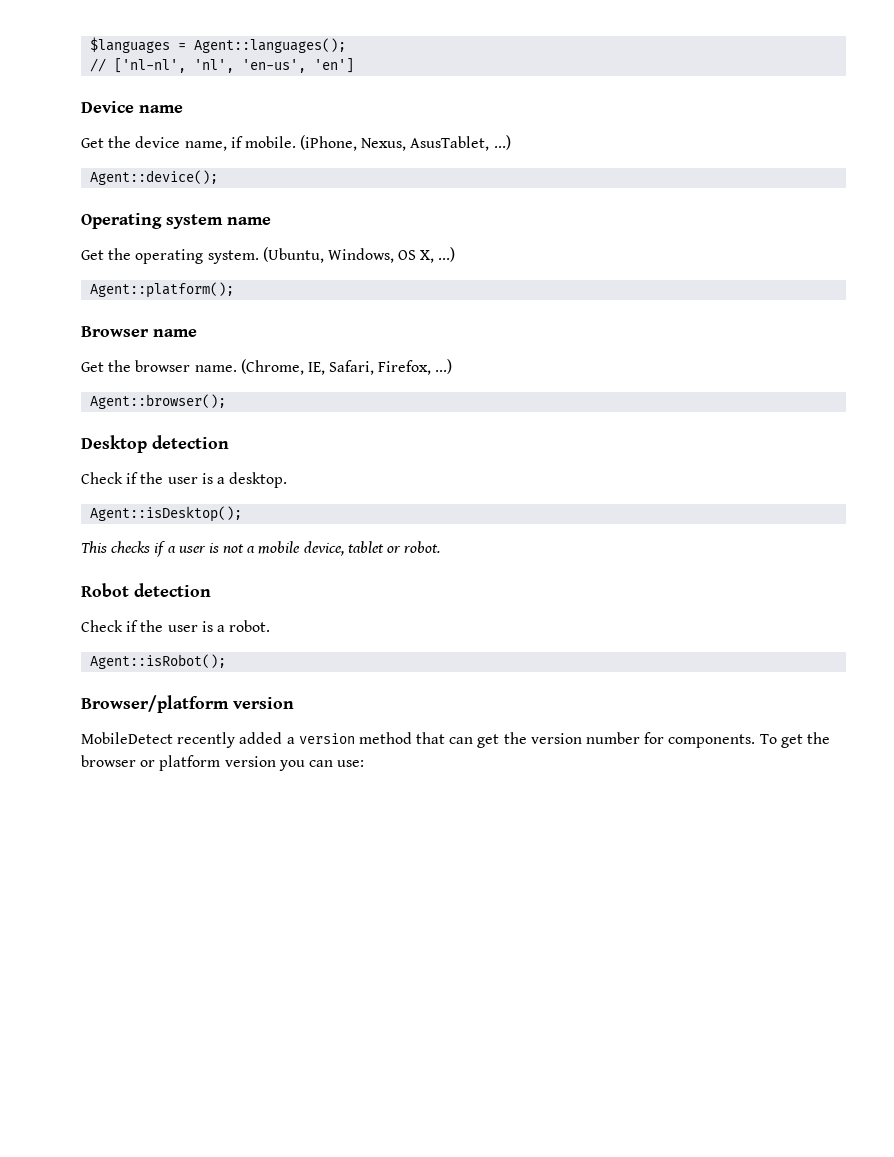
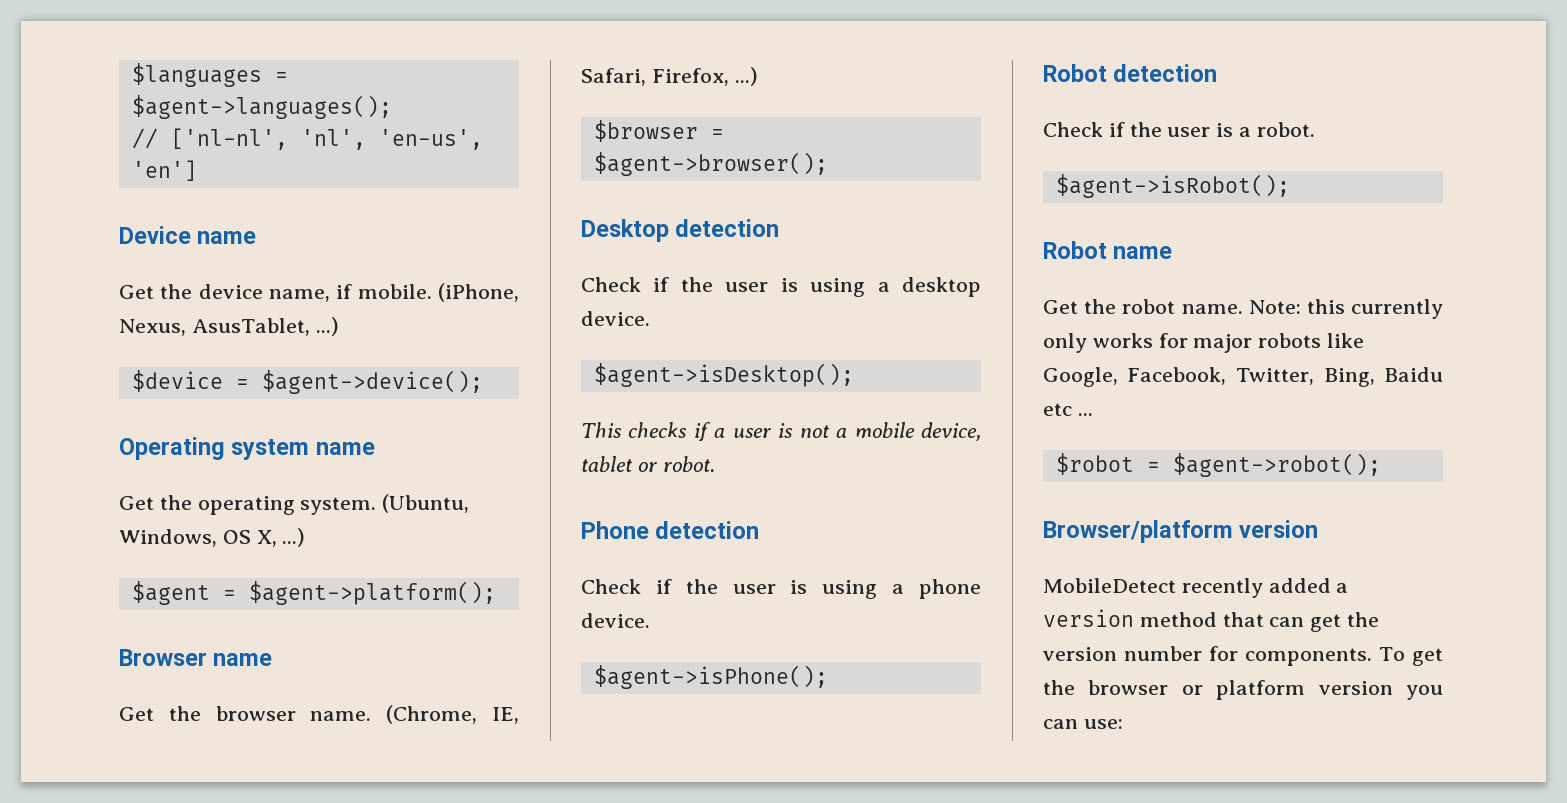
[194,38,347,53] Agent::languages(); -> [131,95,392,119] $agent->languages();
[90,170,219,185] Agent::device(); -> [131,370,483,394] $device = $agent->device();
[90,282,235,298] Agent::platform(); -> [131,581,496,605] $agent = $agent->platform();
[90,394,227,409] Agent::browser(); -> [593,120,724,142] [593,152,828,176] $browser = $agent->browser();
[216,472,288,488] [90,506,243,522] a desktop. // Agent::isDesktop(); -> [810,277,981,297] [581,311,650,326] [593,363,854,387] using a desktop device. // $agent->isDesktop();
(441, 547) none -> [581,521,760,539] [581,579,981,599] [581,613,650,628] [593,665,828,689] // Phone detection // Check if the user is using a phone device. // $agent->isPhone();
[90,654,227,669] Agent::isRobot(); -> [1055,174,1290,198] [1043,241,1173,259] [1043,299,1443,319] [1043,333,1365,353] [1043,367,1443,387] [1043,403,1093,416] [1055,453,1381,477] $agent->isRobot(); // Robot name // Get the robot name. Note: this currently only works for major robots like Google, Facebook, Twitter, Bing, Baidu etc ... // $robot = $agent->robot();

